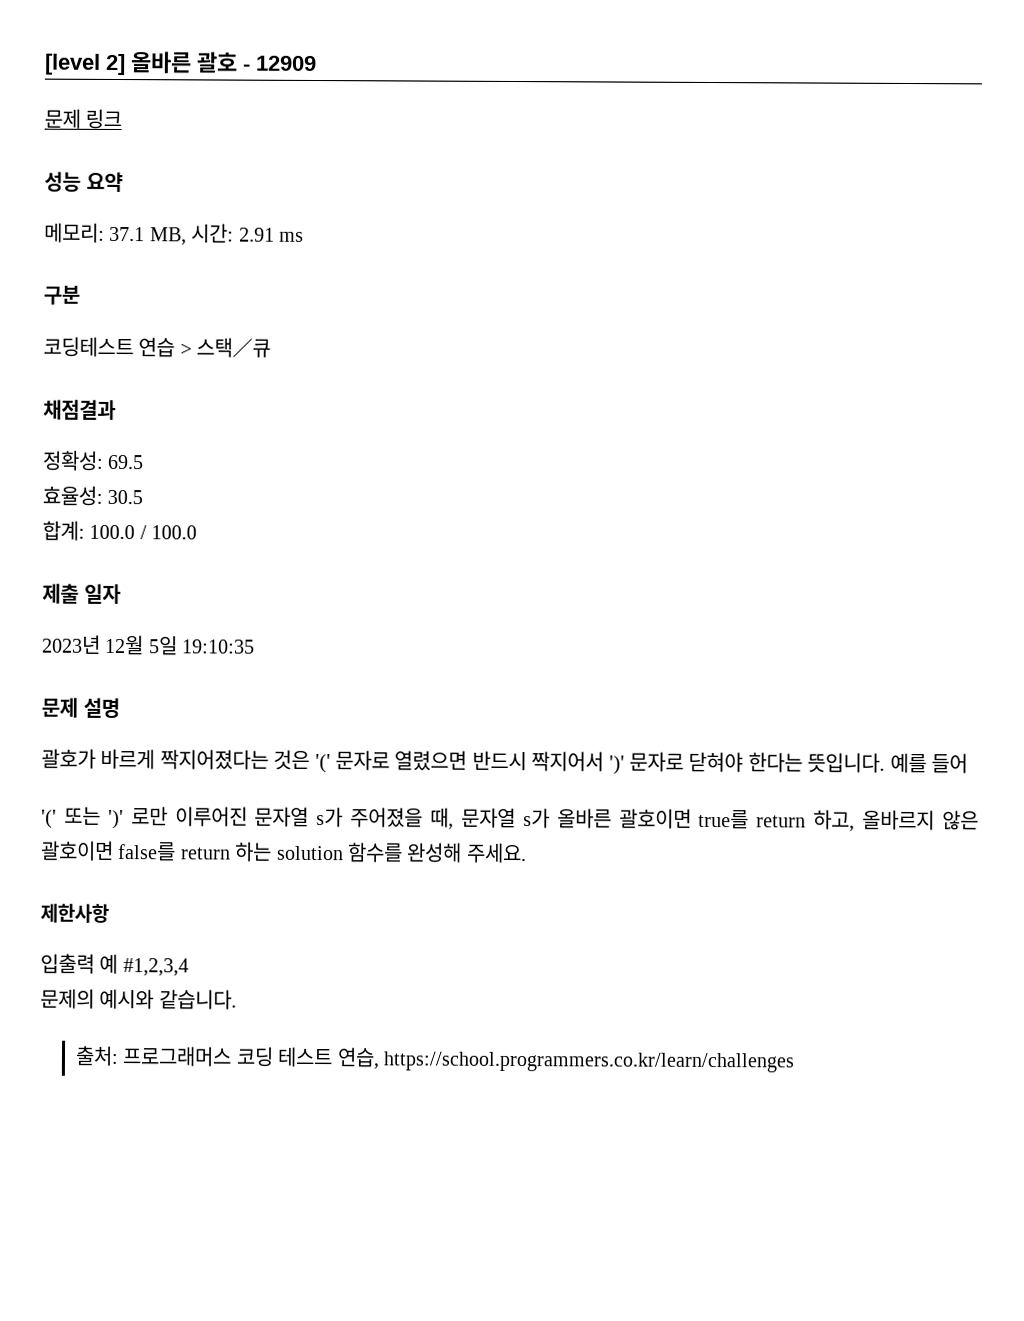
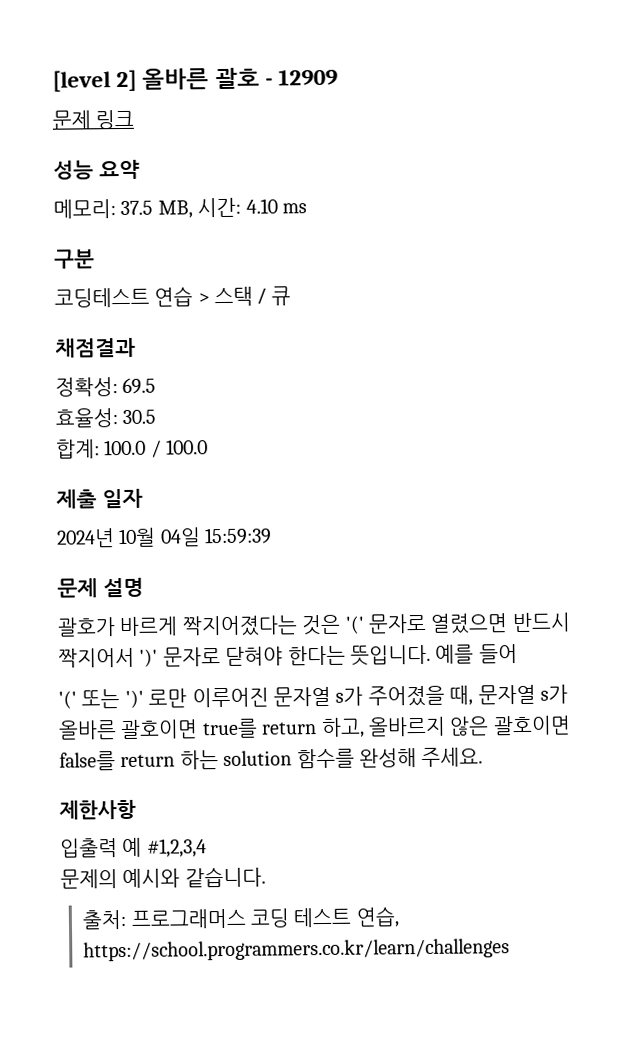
[109,226,146,242] 37.1 -> [120,200,154,216] 37.5
[238,227,275,242] 2.91 -> [245,198,278,214] 4.10
[42,634,256,656] 2023년 12월 5일 19:10:35 -> [56,527,273,548] 2024년 10월 04일 15:59:39

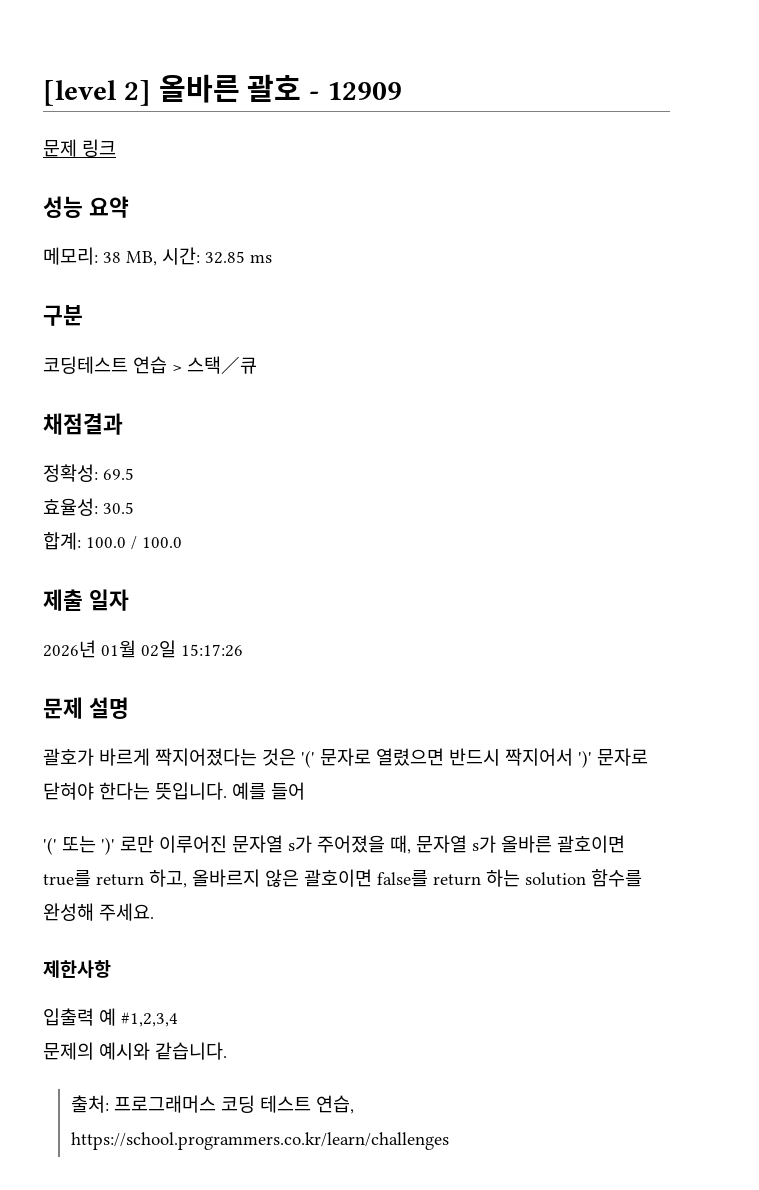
[120,200,154,216] 37.5 -> [103,252,121,263] 38
[245,198,278,214] 4.10 -> [205,251,245,264] 32.85
[56,527,273,548] 2024년 10월 04일 15:59:39 -> [43,640,243,658] 2026년 01월 02일 15:17:26

